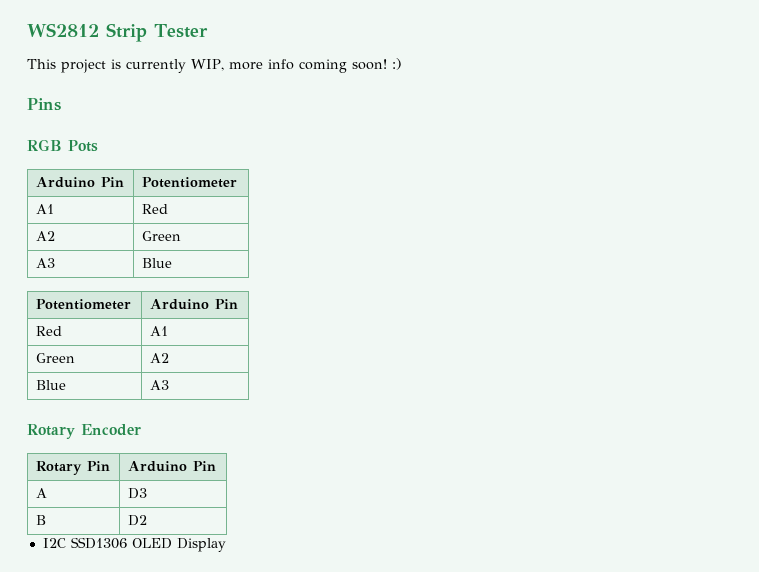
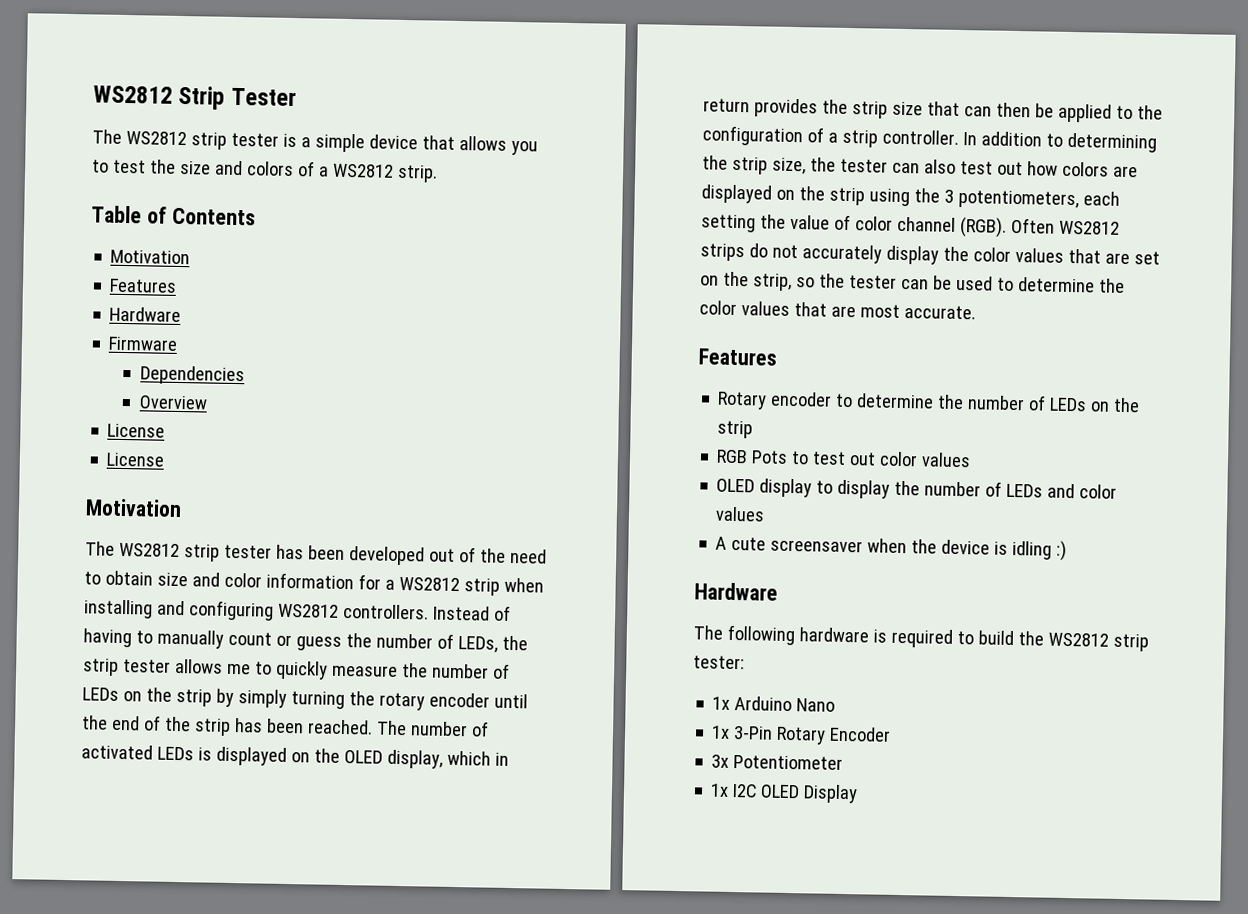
[27,58,402,73] [27,98,61,111] [27,139,98,152] [36,177,125,188] [142,177,238,188] [36,204,55,214] [142,204,169,214] [36,231,56,241] [142,231,182,241] [36,258,56,268] [142,258,173,268] [36,299,132,310] [150,299,239,310] [36,326,63,336] [150,326,169,336] [36,353,76,363] [150,353,170,363] [36,380,67,390] [150,380,170,390] [27,424,141,439] [36,461,111,475] [128,461,217,472] [36,488,48,498] [128,488,148,499] [36,515,47,525] [128,515,148,526] [42,537,127,549] This project is currently WIP, more info coming soon! :) // Pins // RGB Pots // Arduino Pin | Potentiometer // A1 | Red // A2 | Green // A3 | Blue // Potentiometer | Arduino Pin // Red | A1 // Green | A2 // Blue | A3 // Rotary Encoder // Rotary Pin | Arduino Pin // A | D3 // B | D2 // I2C SSD1306 -> [92,129,538,156] [92,159,438,183] [91,205,256,226] [110,249,191,265] [109,278,178,293] [109,306,182,323] [108,336,179,351] [139,365,245,386] [138,395,208,410] [107,423,166,438] [106,452,165,467] [85,498,182,518] [85,541,547,566] [84,570,544,596] [84,599,511,621] [83,628,528,653] [82,658,510,680] [82,687,528,711] [82,715,489,737] [81,744,509,769] [703,98,1163,123] [702,125,1157,153] [702,155,1138,178] [701,184,1120,210] [701,214,1120,238] [700,243,1160,265] [700,271,1125,293] [699,300,976,320] [698,348,777,366] [717,391,1141,413] [717,420,754,439] [716,449,972,468] [716,478,1118,499] [715,506,766,522] [715,536,1068,561] [694,582,778,601] [693,624,1149,652] [693,655,745,670] [712,696,836,712] [711,725,892,745] [711,754,844,770] [710,783,758,798] The WS2812 strip tester is a simple device that allows you to test the size and colors of a WS2812 strip. // Table of Contents // Motivation // Features // Hardware // Firmware // Dependencies // Overview // License // License // Motivation // The WS2812 strip tester has been developed out of the need to obtain size and color information for a WS2812 strip when installing and configuring WS2812 controllers. Instead of having to manually count or guess the number of LEDs, the strip tester allows me to quickly measure the number of LEDs on the strip by simply turning the rotary encoder until the end of the strip has been reached. The number of activated LEDs is displayed on the OLED display, which in return provides the strip size that can then be applied to the configuration of a strip controller. In addition to determining the strip size, the tester can also test out how colors are displayed on the strip using the 3 potentiometers, each setting the value of color channel (RGB). Often WS2812 strips do not accurately display the color values that are set on the strip, so the tester can be used to determine the color values that are most accurate. // Features // Rotary encoder to determine the number of LEDs on the strip // RGB Pots to test out color values // OLED display to display the number of LEDs and color values // A cute screensaver when the device is idling :) // Hardware // The following hardware is required to build the WS2812 strip tester: // 1x Arduino Nano // 1x 3-Pin Rotary Encoder // 3x Potentiometer // 1x I2C

